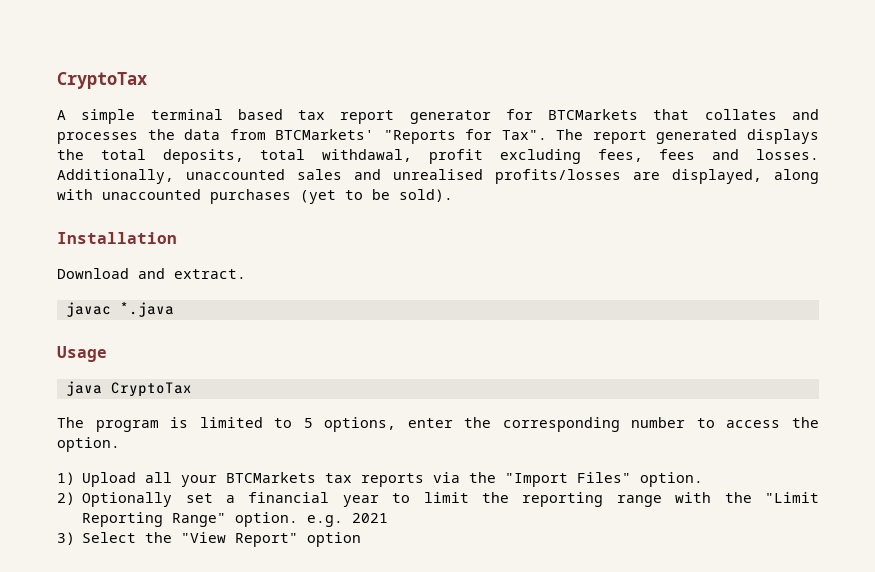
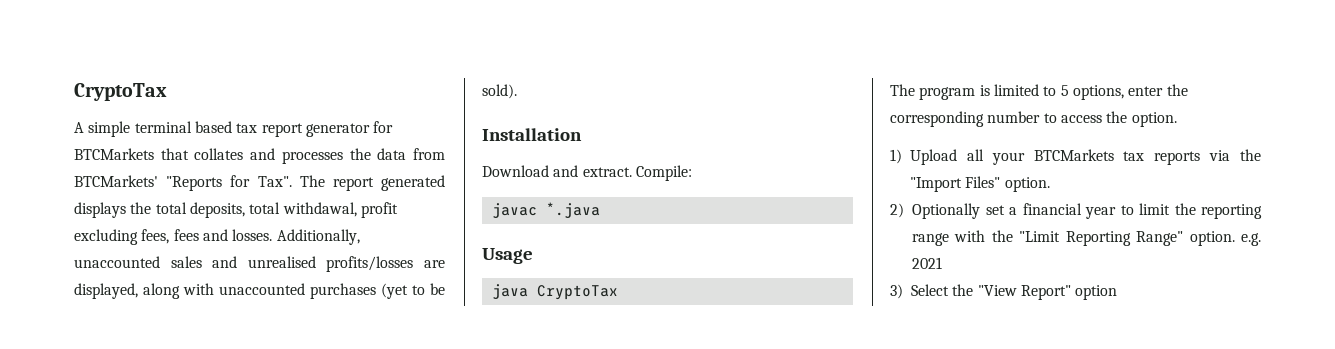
(246, 274) none -> [635,165,692,181] Compile:

